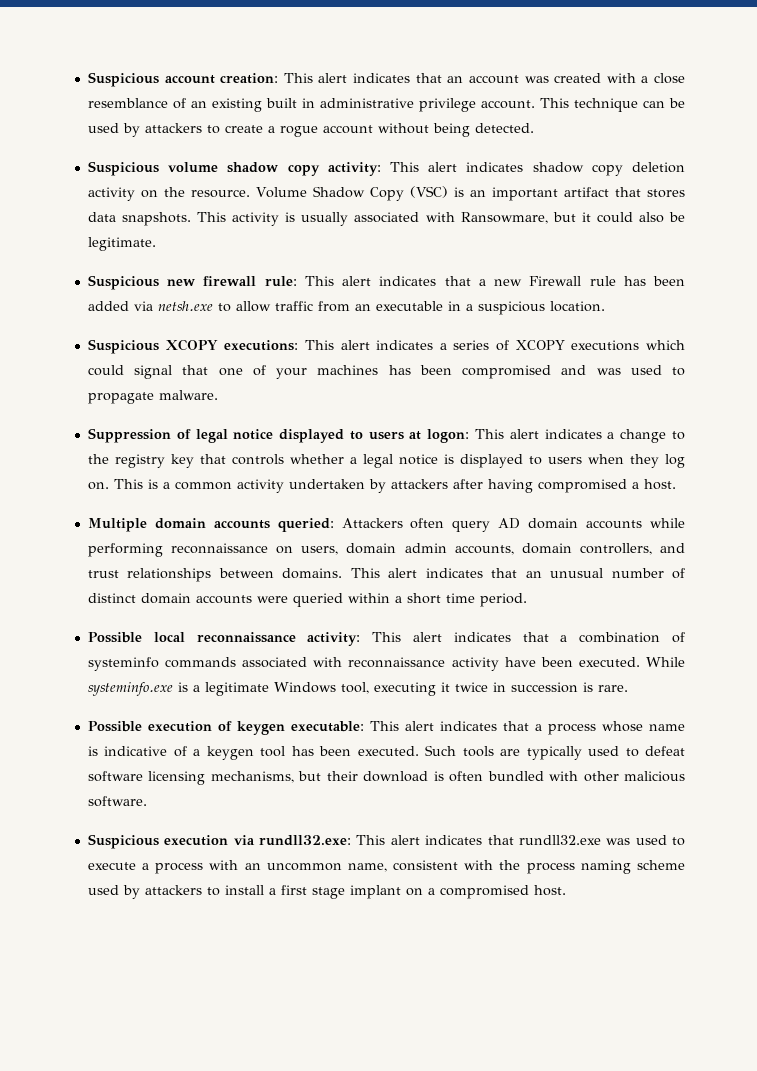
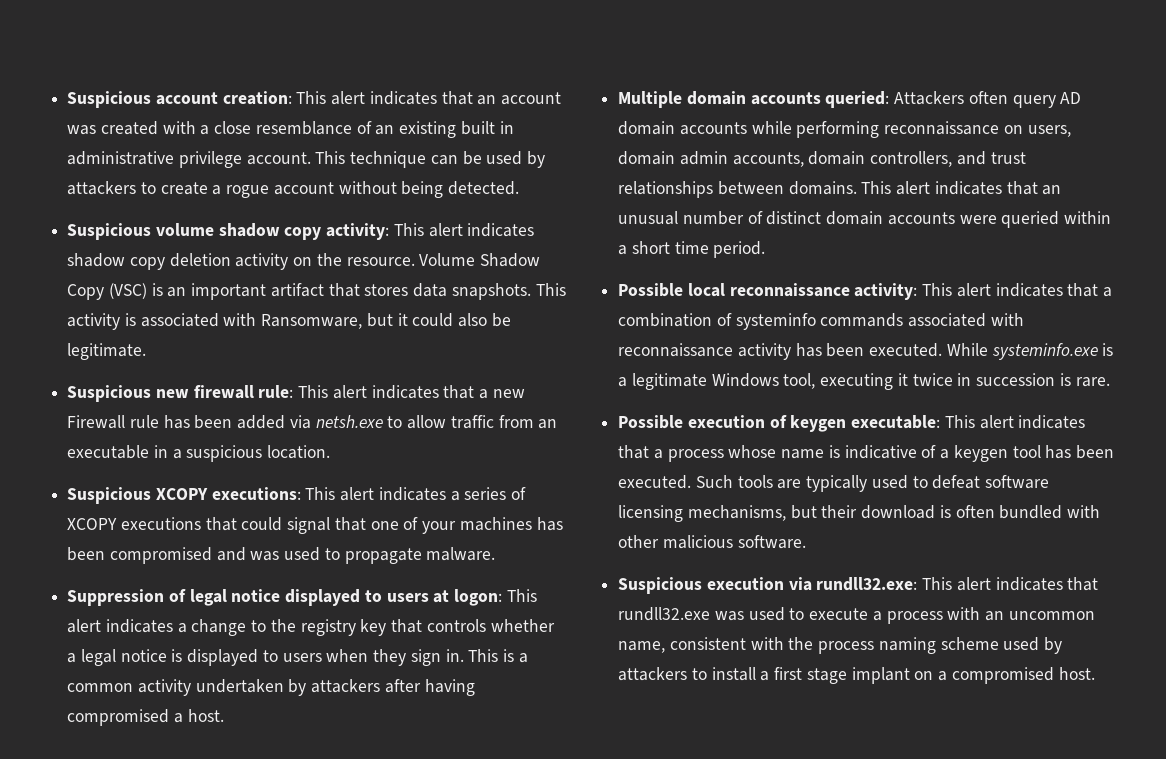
[301,212,548,226] usually associated with Ransowmare, -> [140,313,363,329] associated with Ransomware,
[645,340,685,350] which -> [205,517,237,531] that
[665,454,685,468] [87,482,109,490] log on. -> [410,649,464,666] sign in.
[504,657,536,667] have -> [795,343,822,357] has

